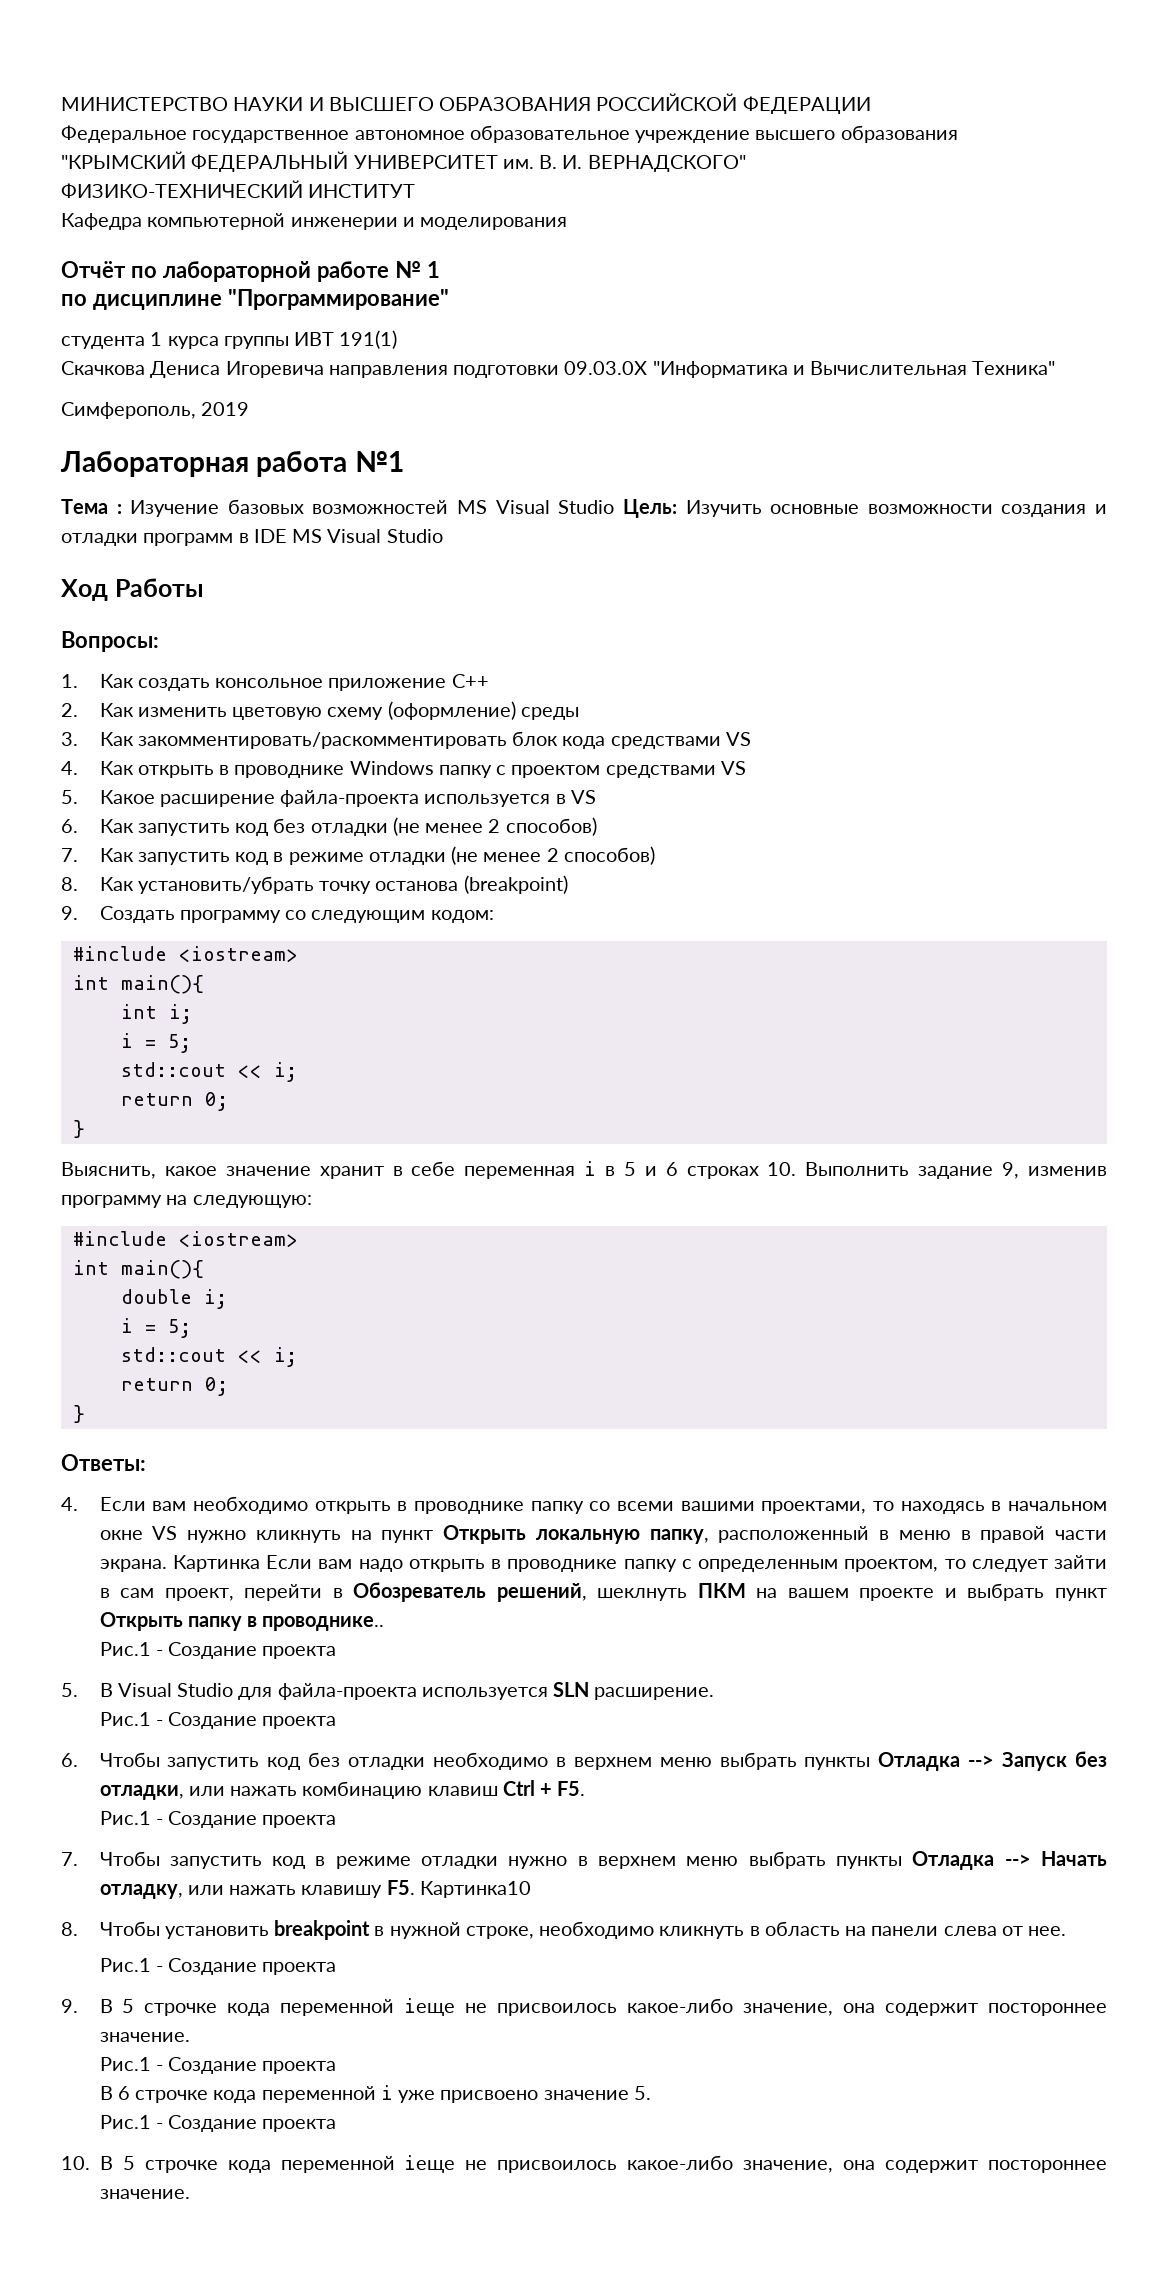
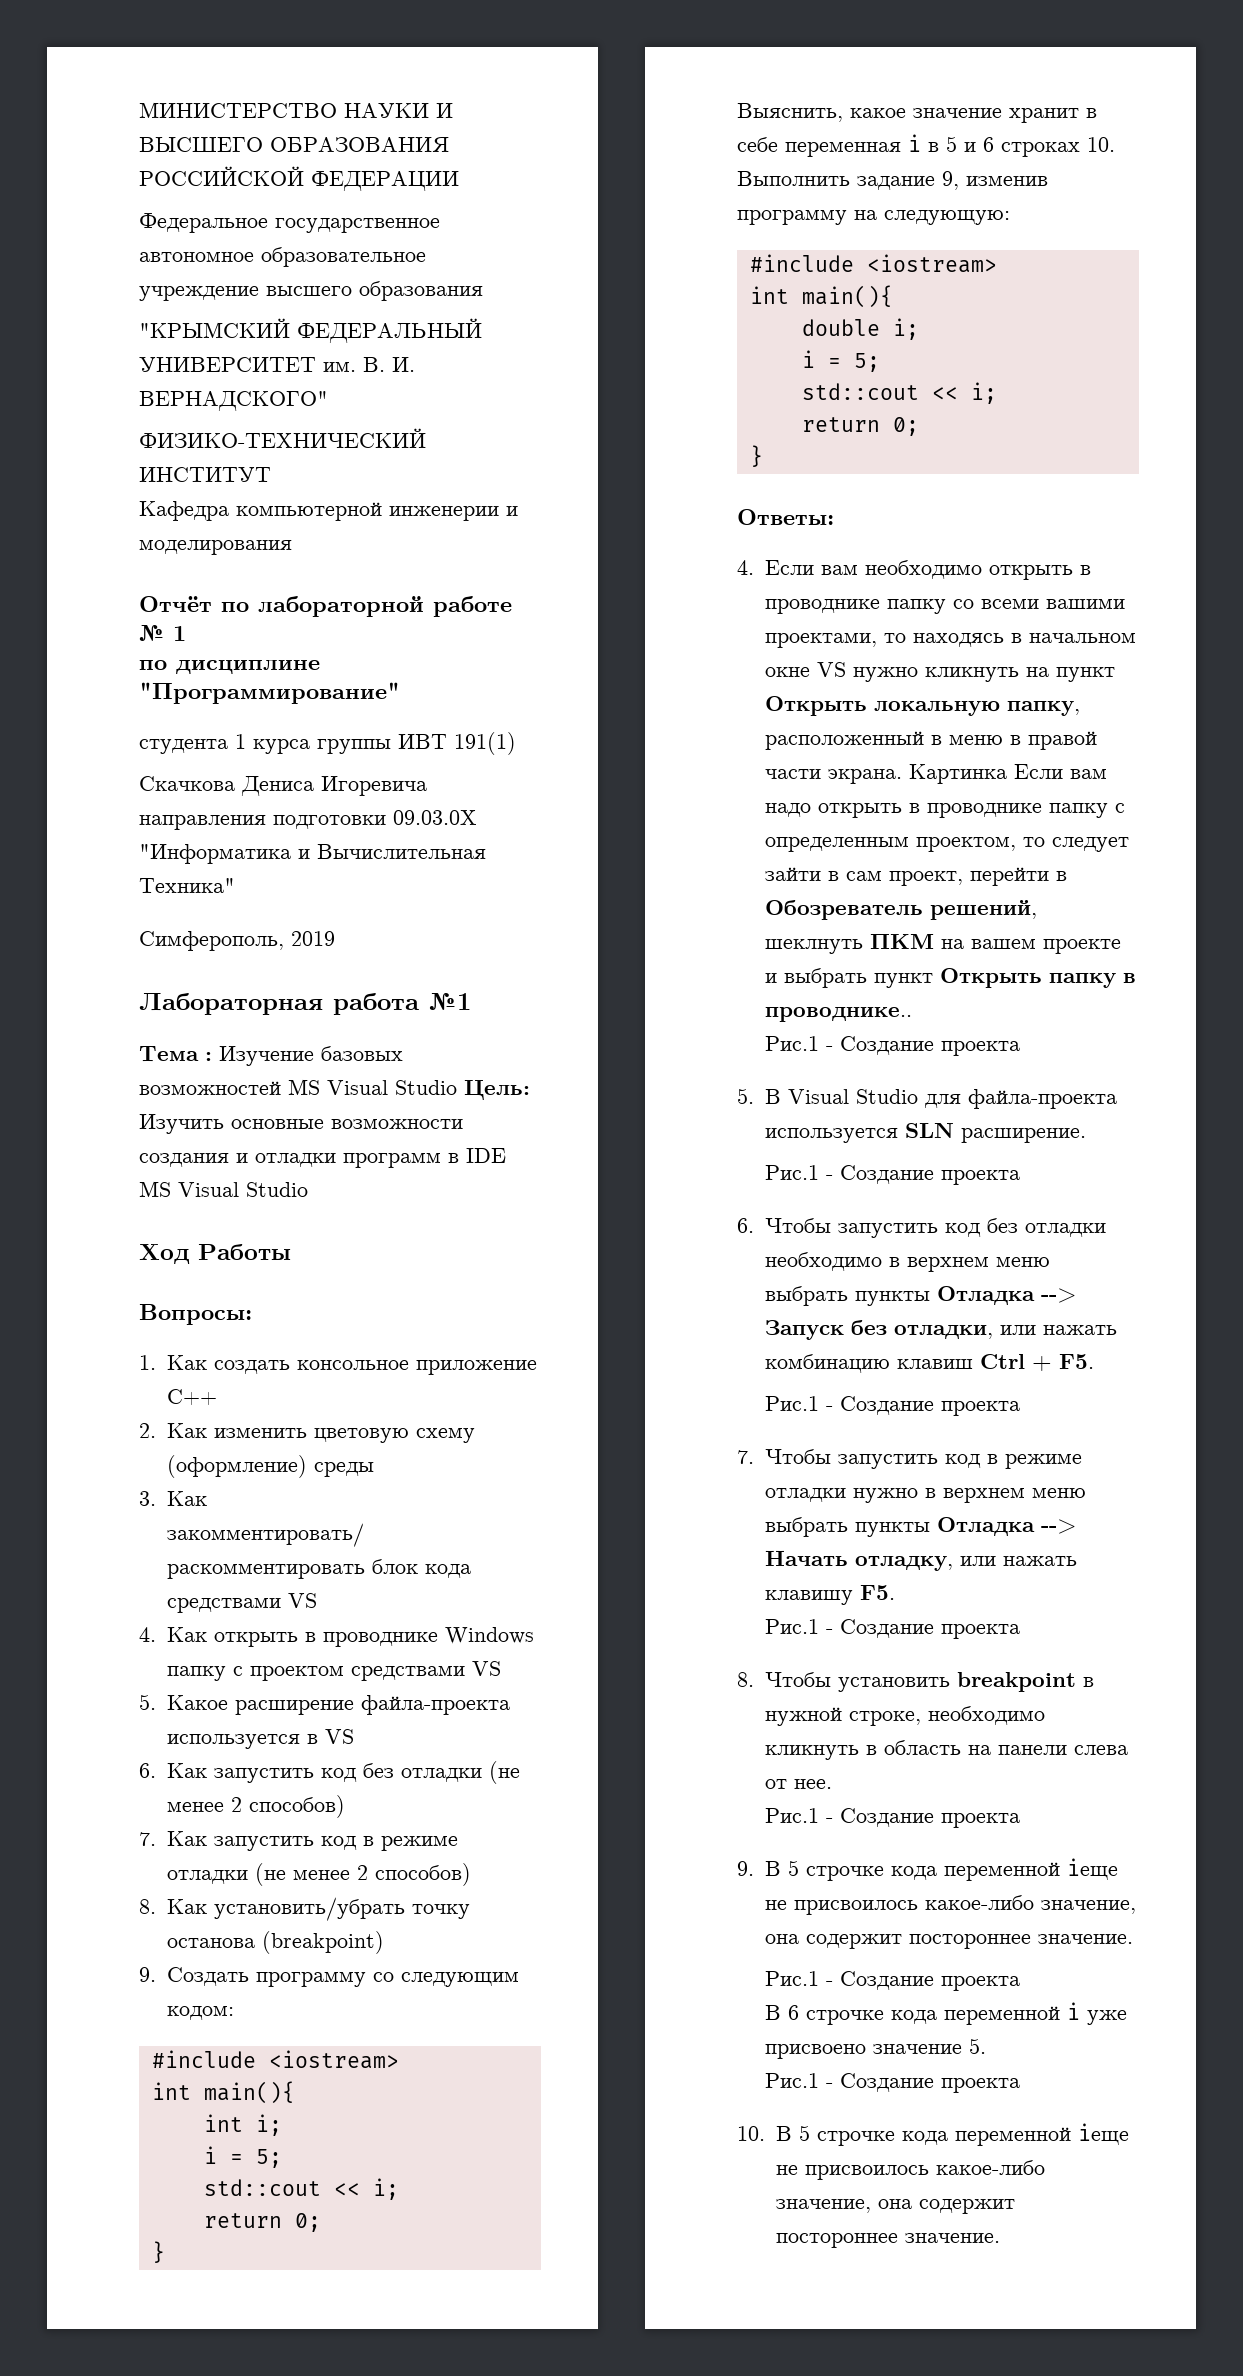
[419,1881,531,1898] Картинка10 -> [764,1619,1020,1639] // Рис.1 - Создание проекта

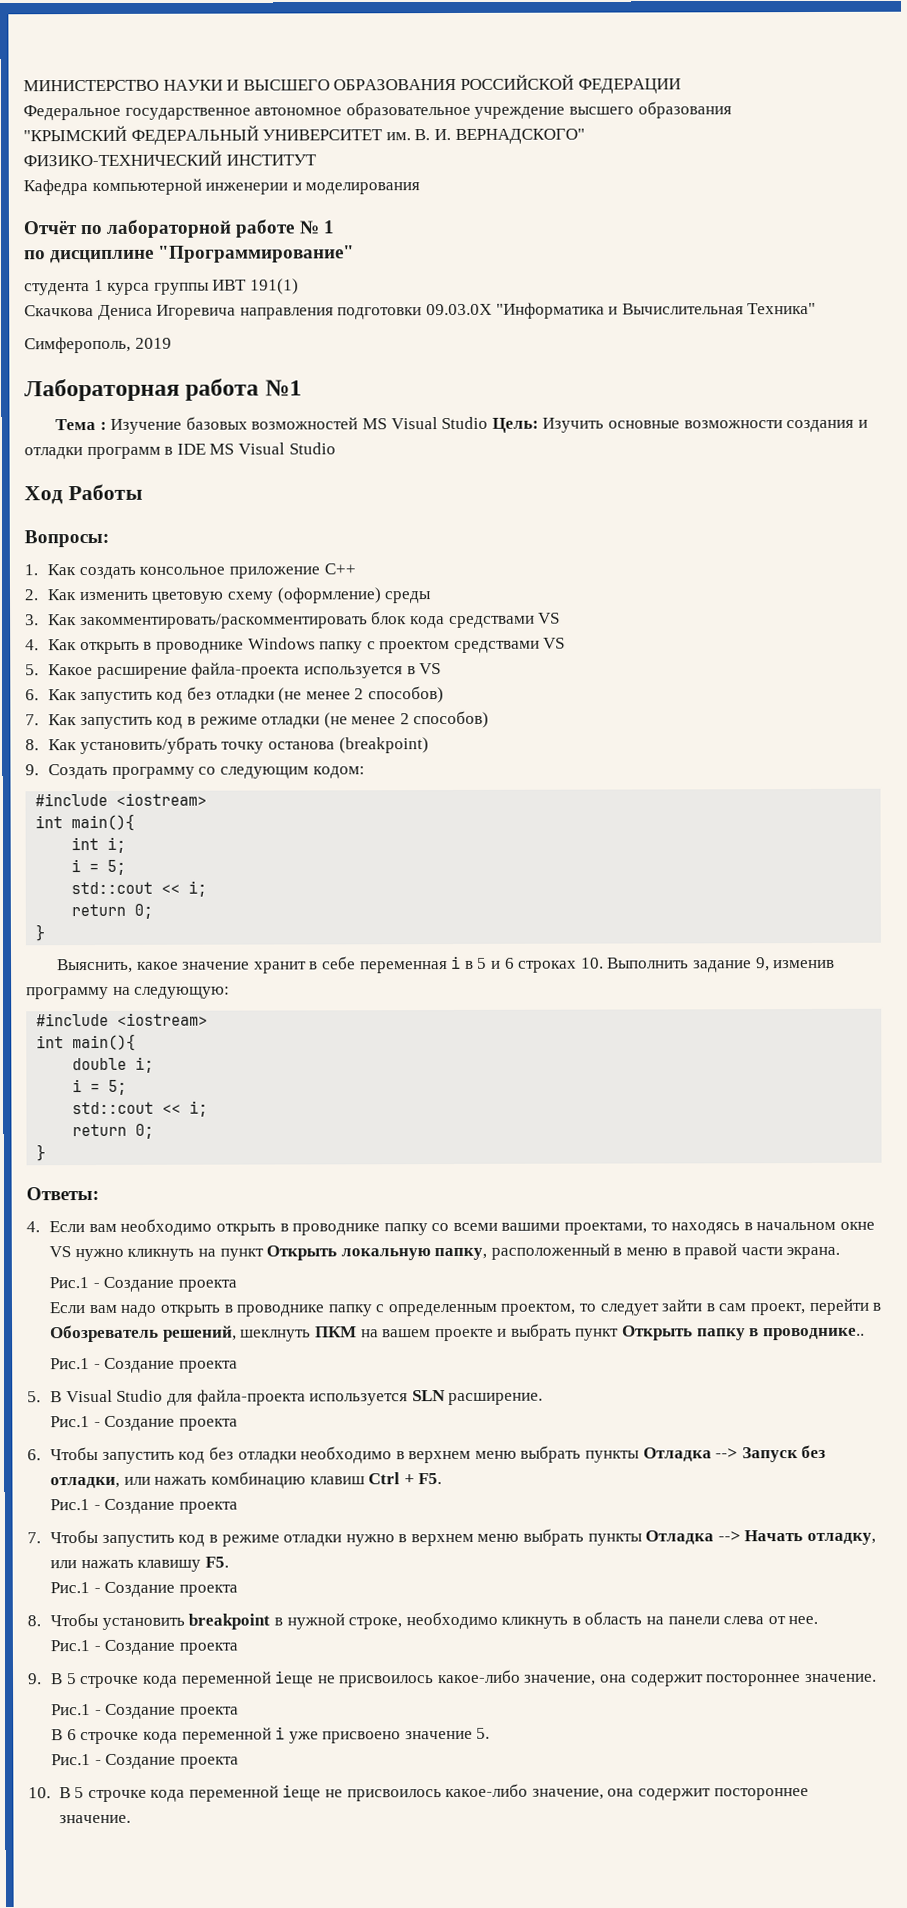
[908,764,1007,784] Картинка -> [49,1276,237,1292] // Рис.1 - Создание проекта //

